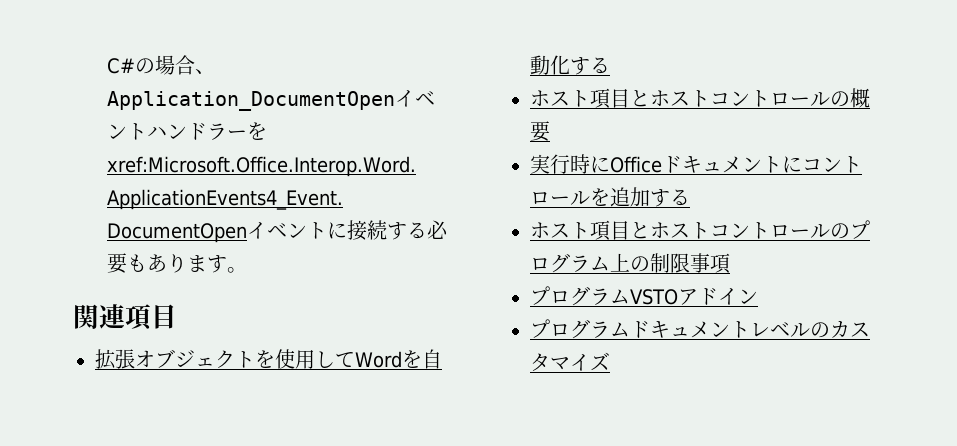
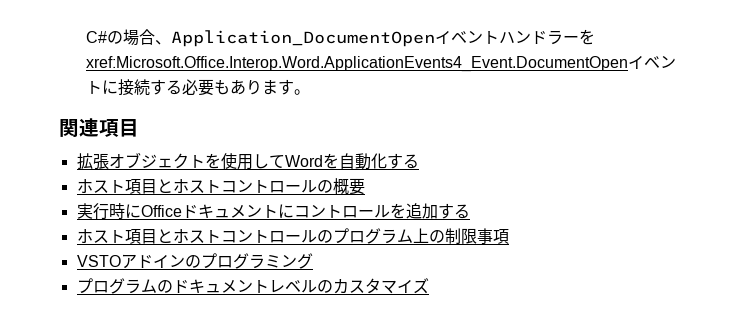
[530,286,630,306] プログラム -> (509, 236) none
[530,319,630,339] // プログラム -> [184,253,313,269] [76,278,173,294] のプログラミング // プログラムの

